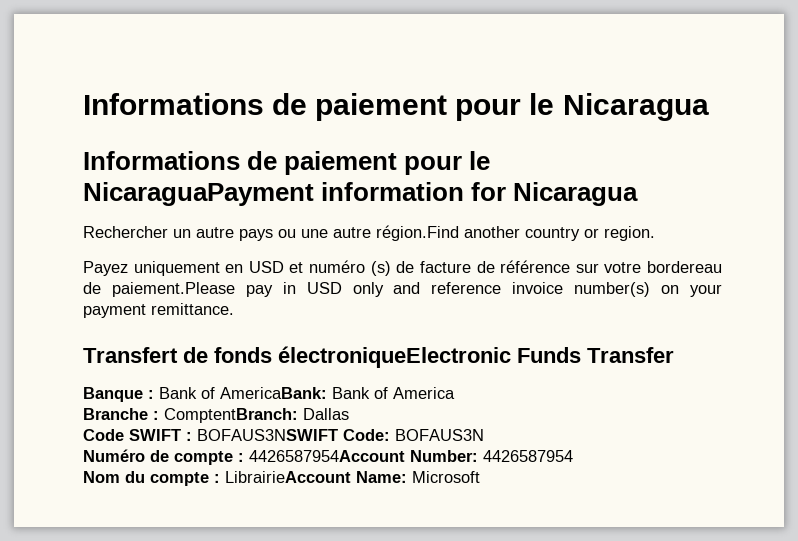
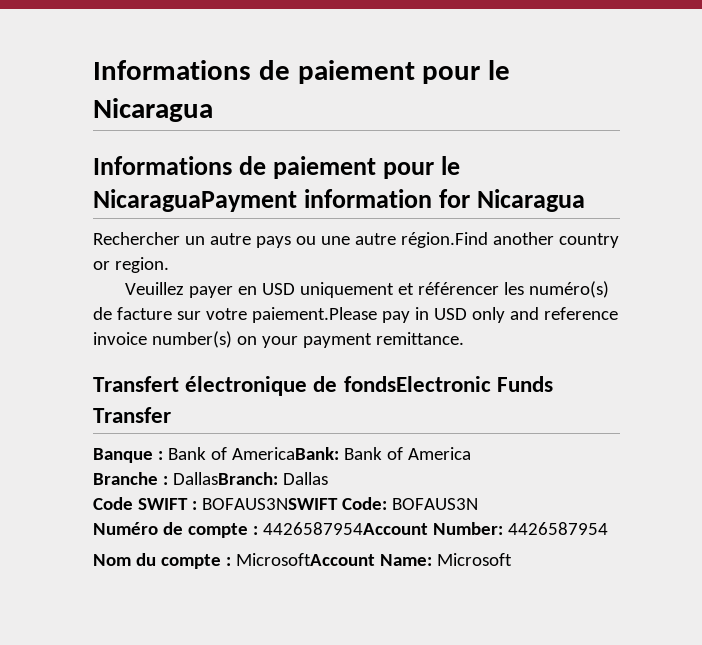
[83,260,723,276] [83,282,101,294] Payez uniquement en USD et numéro (s) de facture de référence sur votre bordereau de -> [124,281,609,298] [93,307,247,320] Veuillez payer en USD uniquement et référencer les numéro(s) de facture sur votre
[183,346,511,368] de fonds électroniqueElectronic -> [185,376,491,396] électronique de fondsElectronic
[164,408,298,423] ComptentBranch: -> [172,472,278,485] DallasBranch:
[225,471,351,483] LibrairieAccount -> [235,553,375,566] MicrosoftAccount

